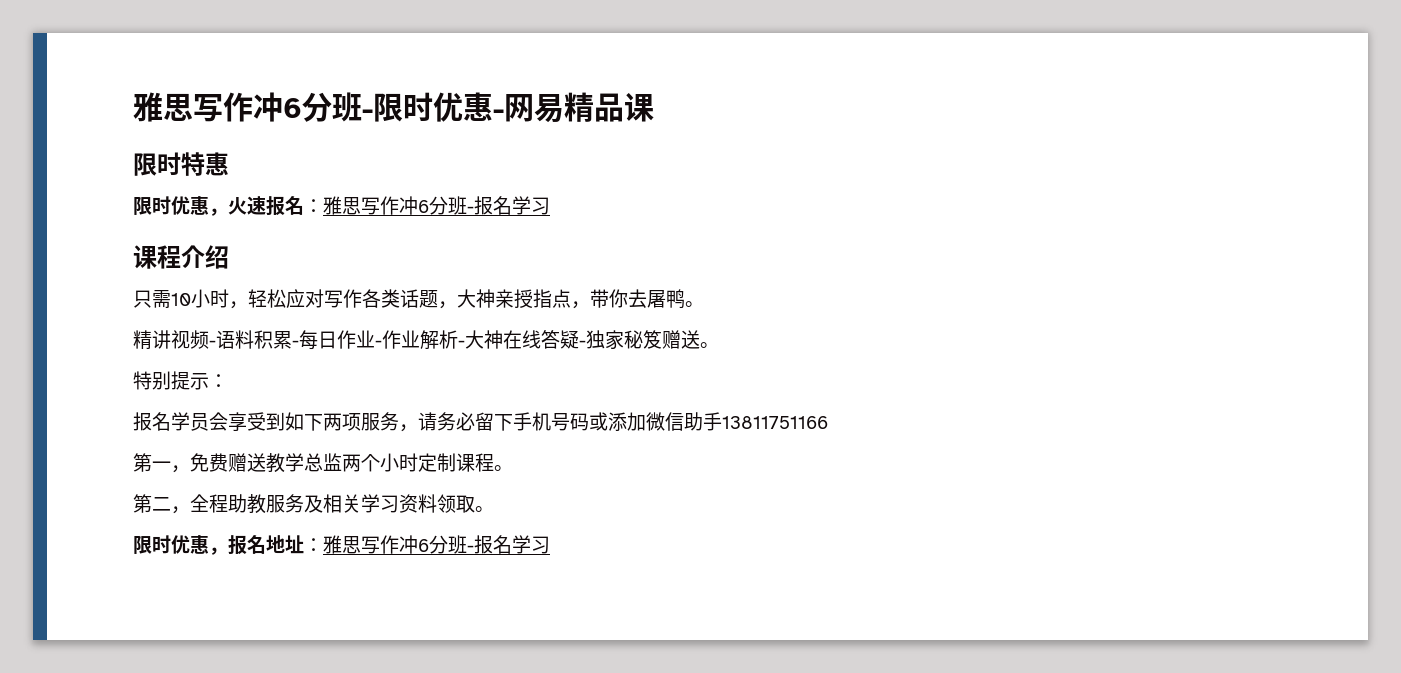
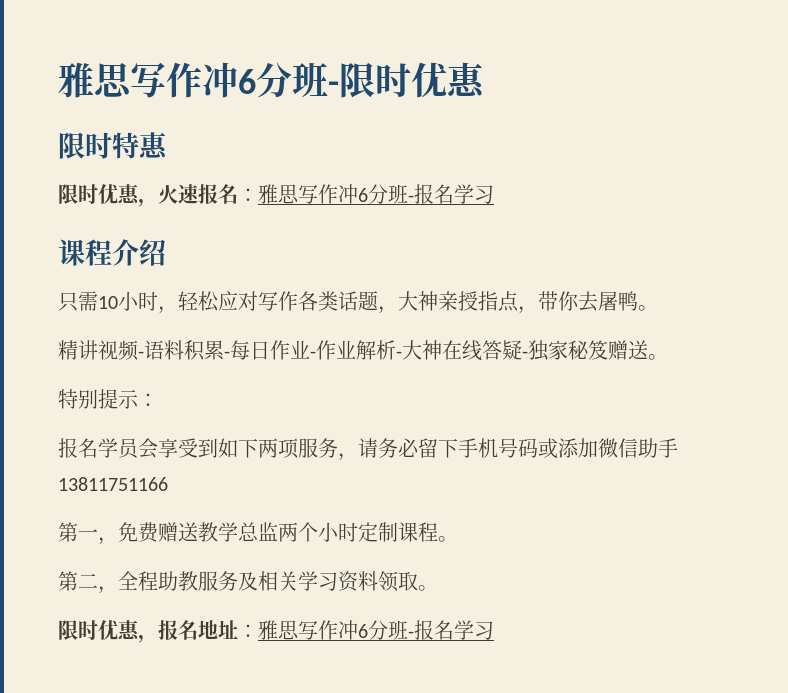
[493,92,654,123] -网易精品课 -> (487, 80) none

